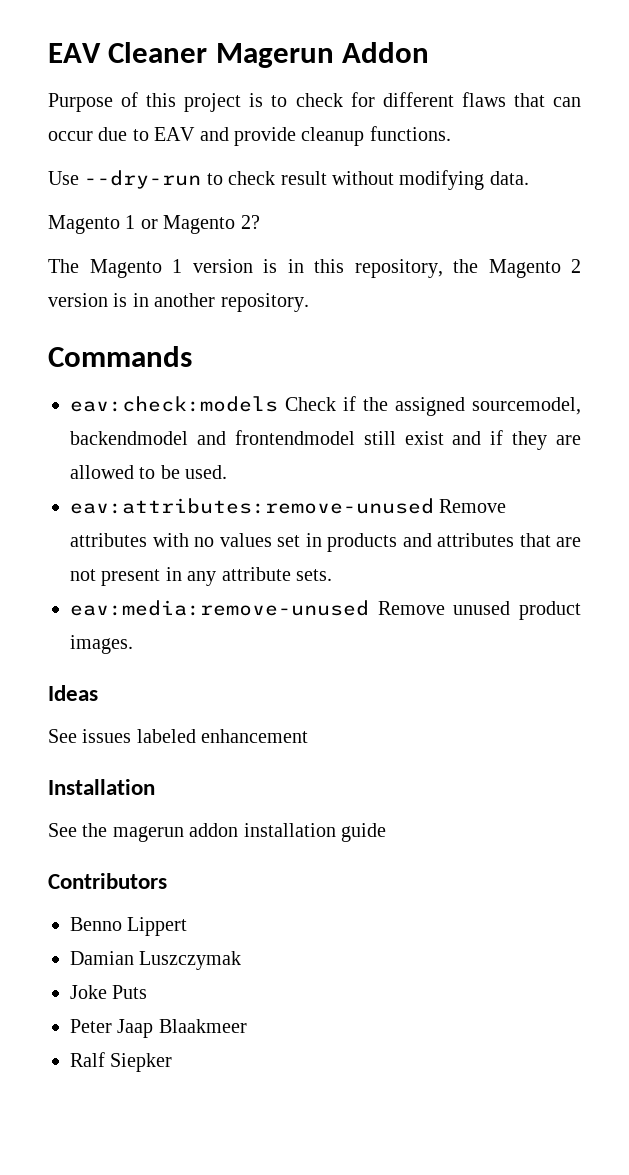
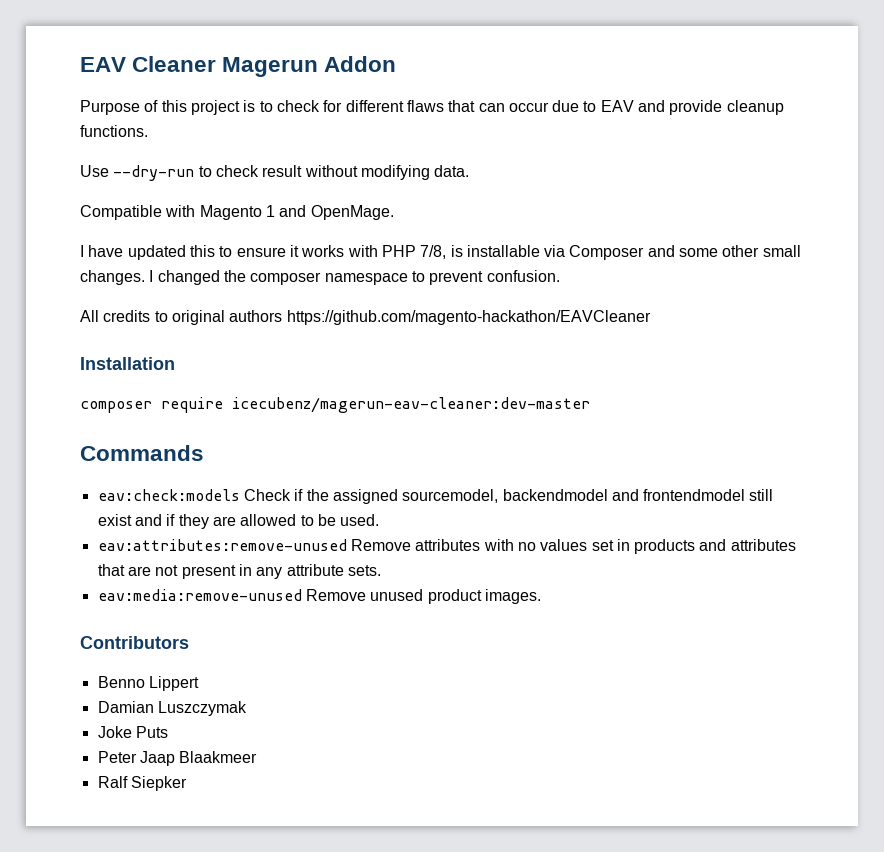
[48,215,260,234] [48,259,581,278] [48,293,309,312] Magento 1 or Magento 2? // The Magento 1 version is in this repository, the Magento 2 version is in another repository. -> [80,205,394,220] [80,245,801,260] [80,270,560,285] [80,310,651,325] [80,357,175,370] [80,397,590,413] Compatible with Magento 1 and OpenMage. // I have updated this to ensure it works with PHP 7/8, is installable via Composer and some other small changes. I changed the composer namespace to prevent confusion. // All credits to original authors https://github.com/magento-hackathon/EAVCleaner // Installation // composer require icecubenz/magerun-eav-cleaner:dev-master
[48,685,98,701] [48,729,309,743] [48,779,155,795] [48,823,386,842] // Ideas // See issues labeled enhancement // Installation // See the magerun addon installation guide -> (541, 596) none

